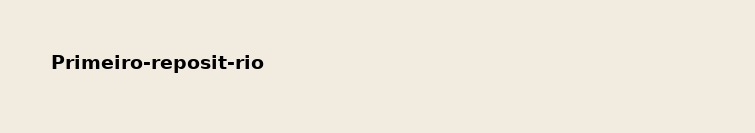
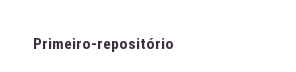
[51,55,264,73] Primeiro-reposit-rio -> [33,38,174,52] Primeiro-repositório

